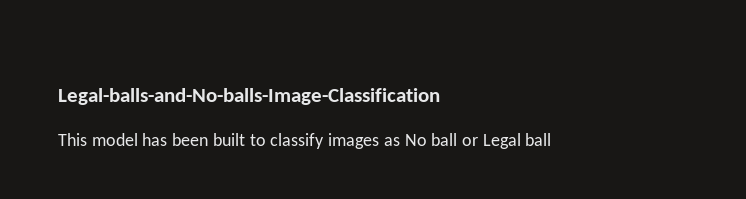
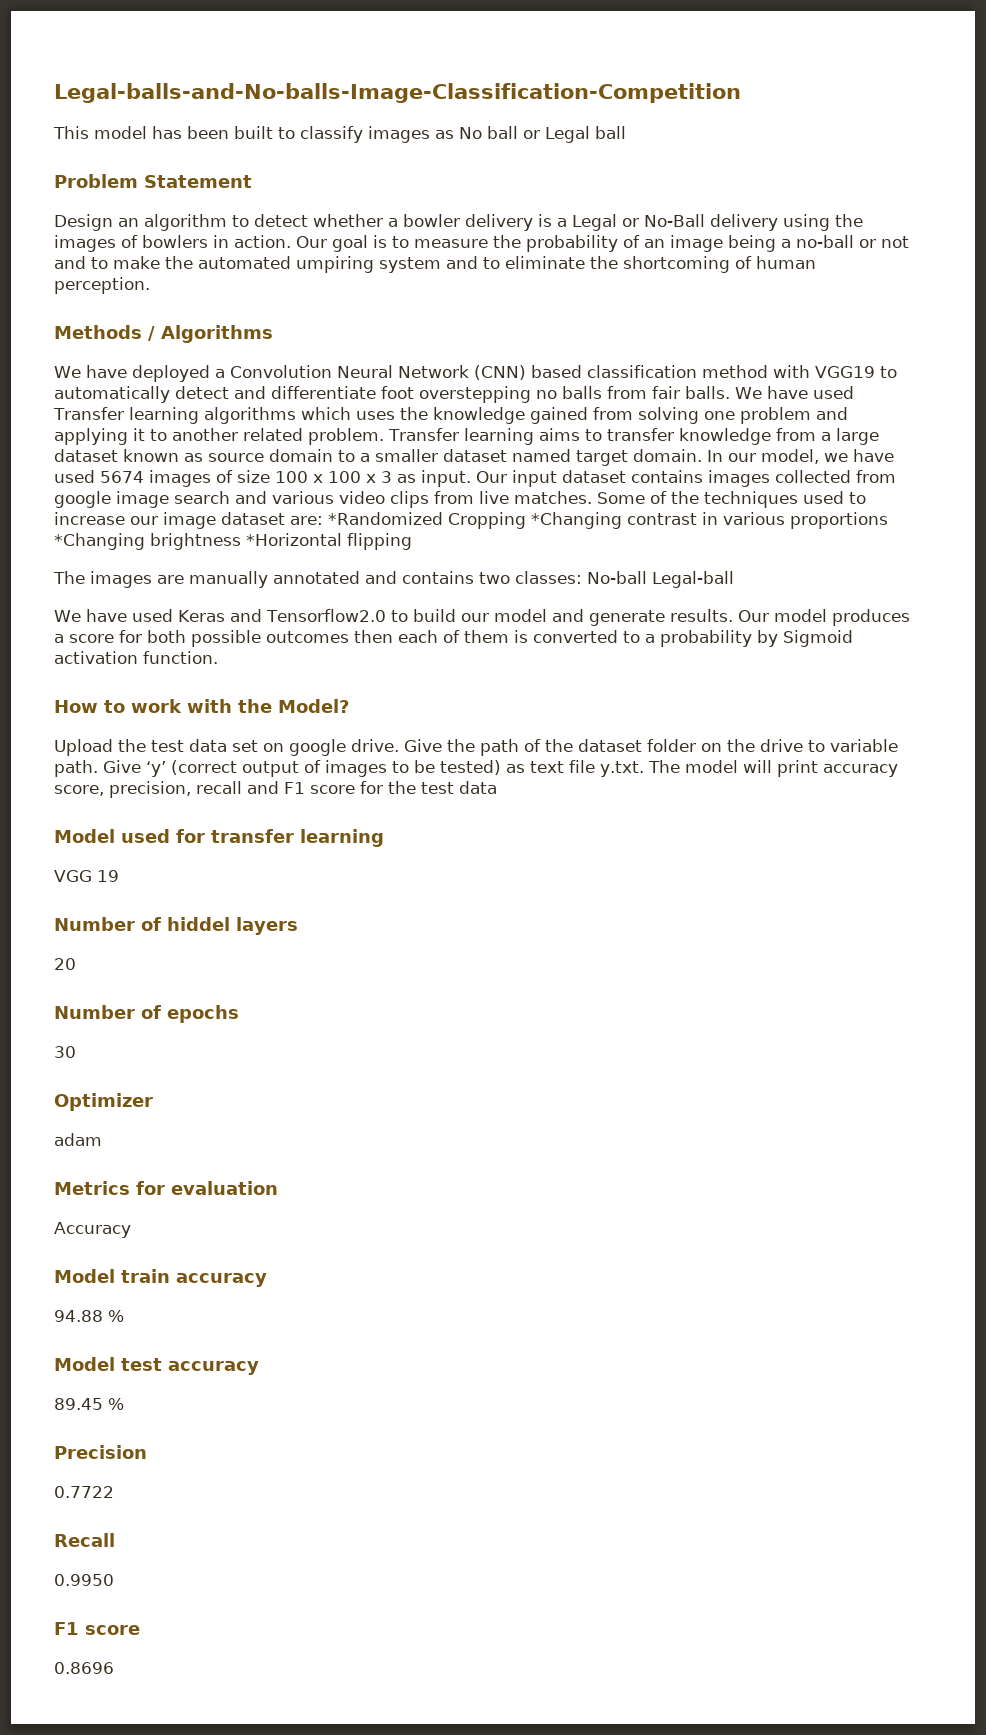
[58,88,440,105] Legal-balls-and-No-balls-Image-Classification -> [54,83,741,103] Legal-balls-and-No-balls-Image-Classification-Competition
(552, 139) none -> [54,174,252,188] [54,214,863,231] [54,235,909,252] [54,256,816,273] [54,277,150,294] [54,325,273,343] [54,365,897,382] [54,386,854,403] [53,407,848,424] [54,428,879,445] [54,449,894,466] [54,470,896,487] [54,491,866,508] [54,512,888,529] [54,533,412,550] [53,571,734,588] [54,609,910,626] [54,630,853,647] [54,651,218,664] [54,699,349,713] [54,739,898,756] [54,760,898,777] [54,781,497,798] [54,829,384,847] [54,870,119,882] [54,917,298,935] [54,958,76,970] [54,1005,239,1023] [54,1046,76,1058] [54,1093,153,1111] [54,1133,102,1146] [54,1181,278,1195] [54,1222,131,1238] [54,1269,267,1287] [54,1310,124,1322] [54,1357,259,1375] [54,1398,124,1410] [54,1445,147,1459] [54,1486,114,1498] [54,1533,115,1547] [54,1574,114,1586] [54,1622,140,1635] [54,1662,114,1674] // Problem Statement // Design an algorithm to detect whether a bowler delivery is a Legal or No-Ball delivery using the images of bowlers in action. Our goal is to measure the probability of an image being a no-ball or not and to make the automated umpiring system and to eliminate the shortcoming of human perception. // Methods / Algorithms // We have deployed a Convolution Neural Network (CNN) based classification method with VGG19 to automatically detect and differentiate foot overstepping no balls from fair balls. We have used Transfer learning algorithms which uses the knowledge gained from solving one problem and applying it to another related problem. Transfer learning aims to transfer knowledge from a large dataset known as source domain to a smaller dataset named target domain. In our model, we have used 5674 images of size 100 x 100 x 3 as input. Our input dataset contains images collected from google image search and various video clips from live matches. Some of the techniques used to increase our image dataset are: *Randomized Cropping *Changing contrast in various proportions *Changing brightness *Horizontal flipping // The images are manually annotated and contains two classes: No-ball Legal-ball // We have used Keras and Tensorflow2.0 to build our model and generate results. Our model produces a score for both possible outcomes then each of them is converted to a probability by Sigmoid activation function. // How to work with the Model? // Upload the test data set on google drive. Give the path of the dataset folder on the drive to variable path. Give ‘y’ (correct output of images to be tested) as text file y.txt. The model will print accuracy score, precision, recall and F1 score for the test data // Model used for transfer learning // VGG 19 // Number of hiddel layers // 20 // Number of epochs // 30 // Optimizer // adam // Metrics for evaluation // Accuracy // Model train accuracy // 94.88 % // Model test accuracy // 89.45 % // Precision // 0.7722 // Recall // 0.9950 // F1 score // 0.8696

